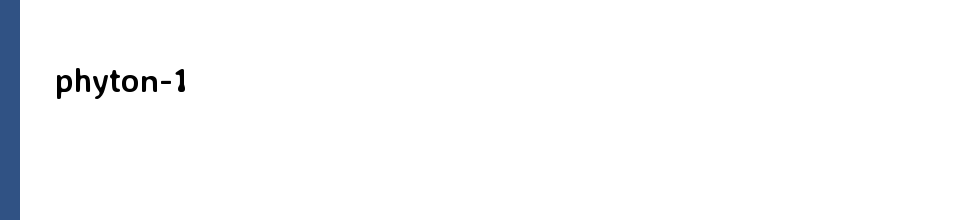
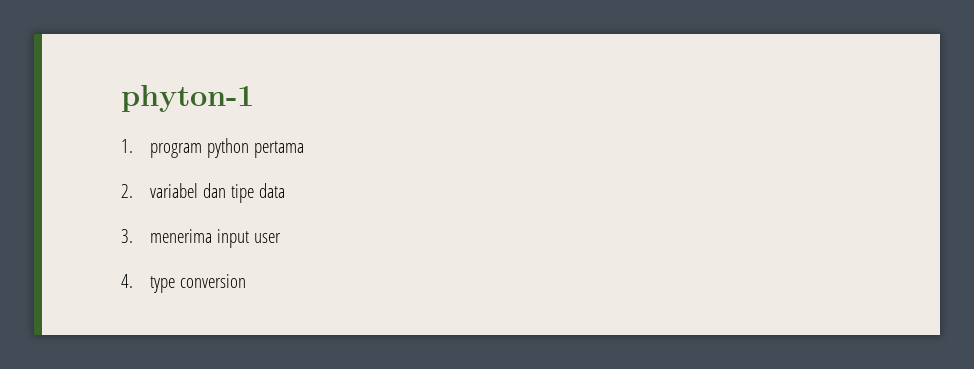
(188, 83) none -> [121,138,305,158] [121,183,286,203] [121,229,282,248] [121,274,247,293] // 1. program python pertama // 2. variabel dan tipe data // 3. menerima input user // 4. type conversion

